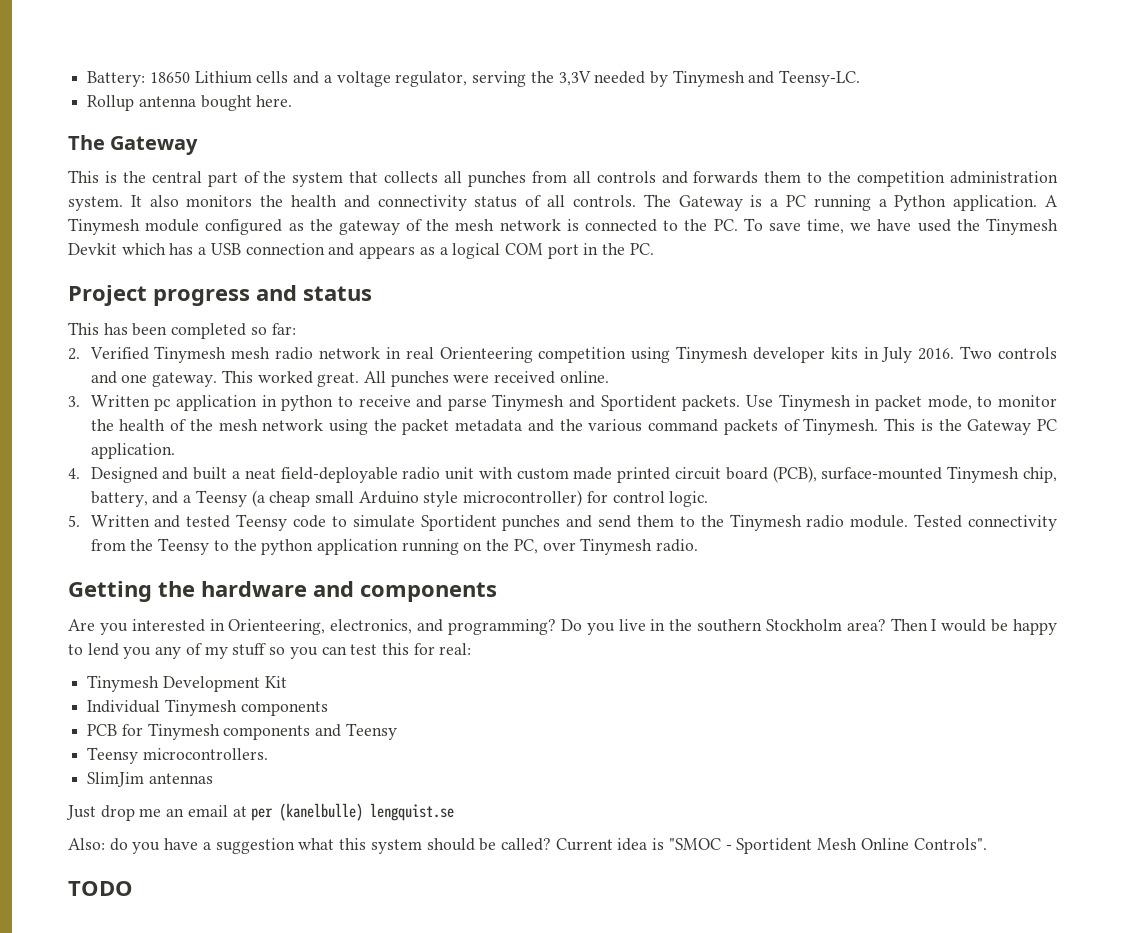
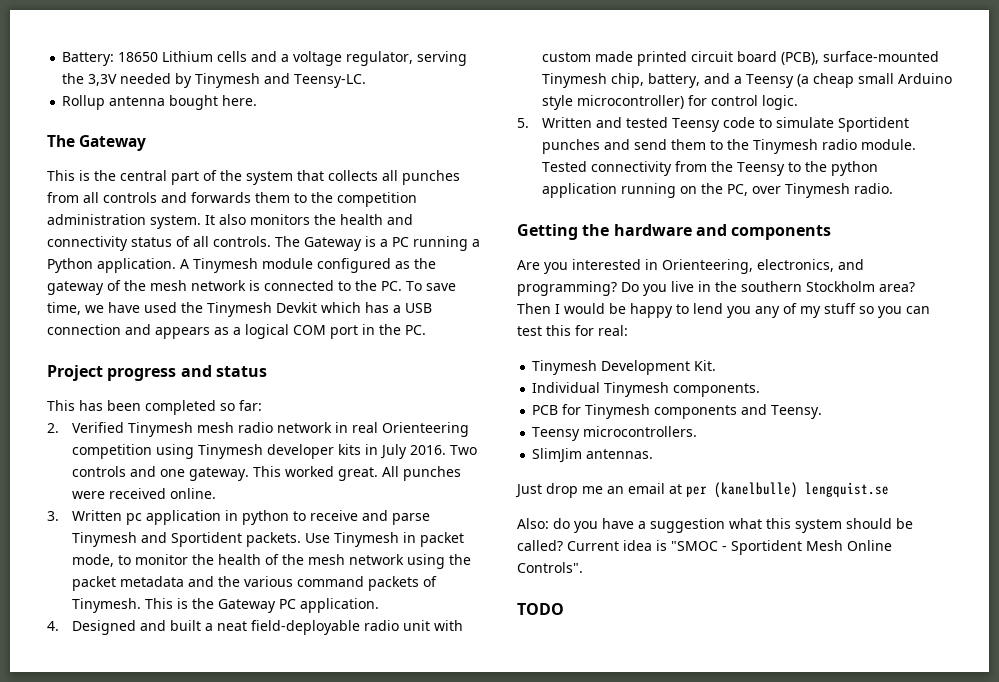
[264,676,287,688] Kit -> [694,360,717,371] Kit.
[240,701,328,716] components -> [673,383,761,397] components.
[345,723,397,740] Teensy -> [771,405,823,419] Teensy.
[148,773,213,784] antennas -> [586,449,654,459] antennas.

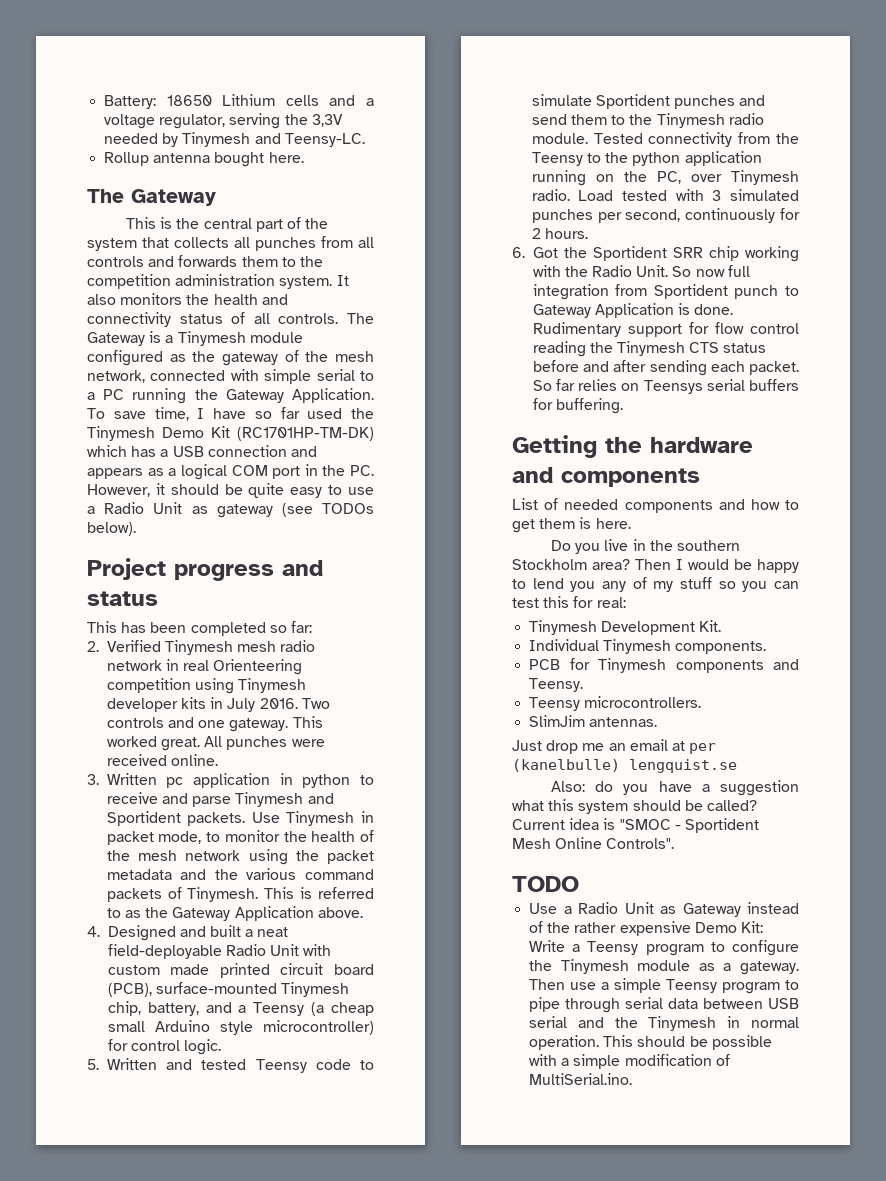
[392,236,480,251] [47,258,189,273] PC running a Python application. A -> (174, 339) none
[191,280,456,291] [47,302,317,317] network is connected to the PC. To save time, we have used the Tinymesh Devkit -> [87,369,374,384] [87,388,374,404] [87,407,374,421] [87,426,374,441] network, connected with simple serial to a PC running the Gateway Application. To save time, I have so far used the Tinymesh Demo Kit (RC1701HP-TM-DK)
(426, 330) none -> [87,483,374,498] [87,502,374,518] [87,522,136,536] However, it should be quite easy to use a Radio Unit as gateway (see TODOs below).
[191,598,379,613] the Gateway PC application. -> [318,887,374,899] [106,906,363,921] referred to as the Gateway Application above.
[363,620,430,631] radio unit -> [225,944,300,956] Radio Unit
(893, 188) none -> [578,189,799,201] [531,208,800,223] [531,228,588,239] [512,246,799,262] [532,265,750,277] [532,284,799,300] [532,303,734,318] [532,322,799,337] [532,341,767,357] [532,360,799,376] [532,379,799,394] [532,398,623,414] Load tested with 3 simulated punches per second, continuously for 2 hours. // 6. Got the Sportident SRR chip working with the Radio Unit. So now full integration from Sportident punch to Gateway Application is done. Rudimentary support for flow control reading the Tinymesh CTS status before and after sending each packet. So far relies on Teensys serial buffers for buffering.
[517,259,864,274] [517,281,617,296] Are you interested in Orienteering, electronics, and programming? -> [512,498,799,513] [512,517,631,533] List of needed components and how to get them is here. //
(564, 609) none -> [529,902,799,917] [529,921,763,936] [529,940,799,956] [529,959,799,975] [529,978,799,994] [529,997,799,1013] [529,1016,799,1031] [529,1035,772,1050] [529,1054,730,1069] [529,1073,633,1085] // Use a Radio Unit as Gateway instead of the rather expensive Demo Kit: Write a Teensy program to configure the Tinymesh module as a gateway. Then use a simple Teensy program to pipe through serial data between USB serial and the Tinymesh in normal operation. This should be possible with a simple modification of MultiSerial.ino.

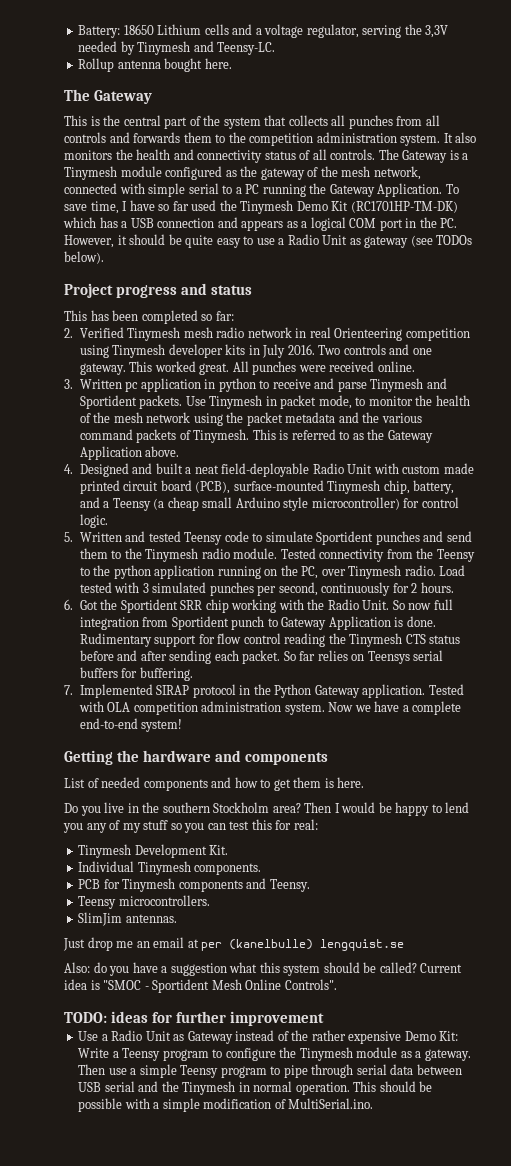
(623, 406) none -> [64,684,464,698] [78,701,462,715] [79,718,183,732] // 7. Implemented SIRAP protocol in the Python Gateway application. Tested with OLA competition administration system. Now we have a complete end-to-end system!
[512,876,579,892] TODO -> [64,1011,325,1026] TODO: ideas for further improvement

